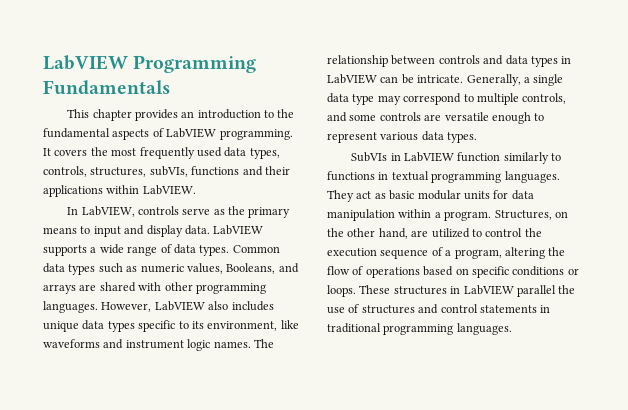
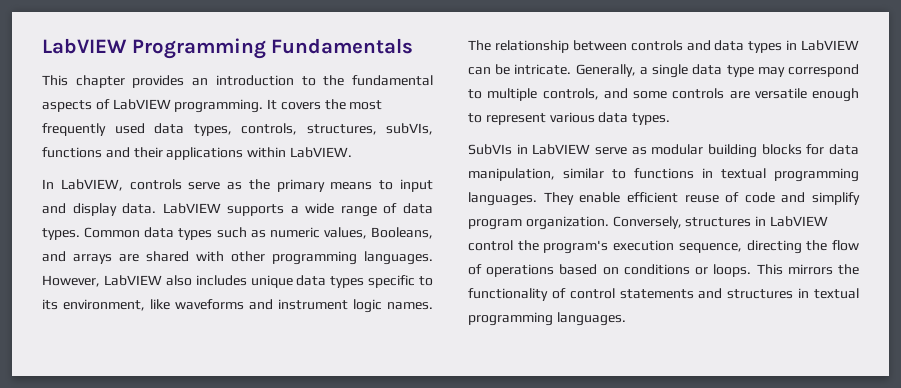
[457,152,549,164] function similarly -> [595,144,859,158] [468,168,604,181] serve as modular building blocks for data manipulation, similar
[356,190,534,200] [327,209,568,221] [327,228,542,239] [327,247,545,259] act as basic modular units for data manipulation within a program. Structures, on the other hand, are utilized to control the execution sequence of a program, altering -> [579,192,860,205] [468,216,828,230] [468,240,802,254] enable efficient reuse of code and simplify program organization. Conversely, structures in LabVIEW control the program's execution sequence, directing
[471,266,509,278] specific -> (619, 271) none
[359,285,576,297] [327,304,551,314] [327,323,381,333] These structures in LabVIEW parallel the use of structures and control statements in traditional -> [756,264,859,275] [468,288,859,301] This mirrors the functionality of control statements and structures in textual

